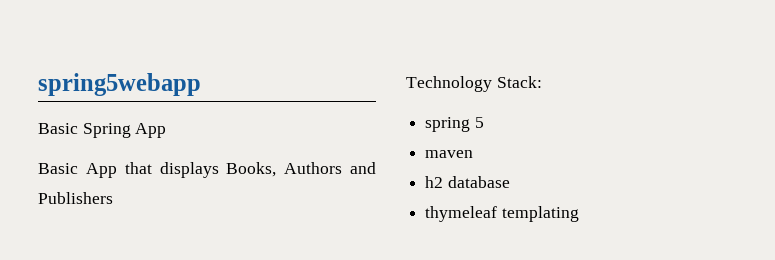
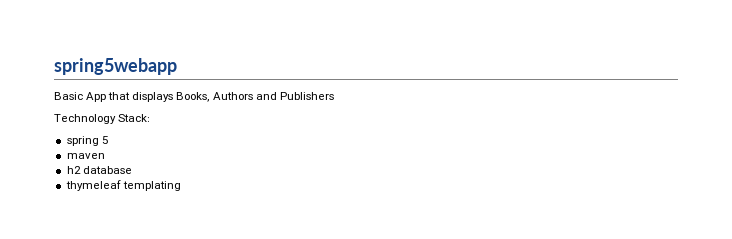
[38,123,167,138] // Basic Spring App -> (177, 66) none

